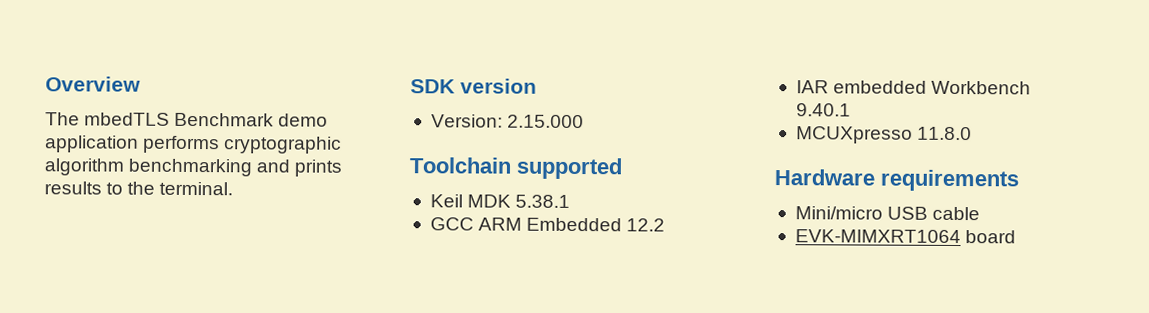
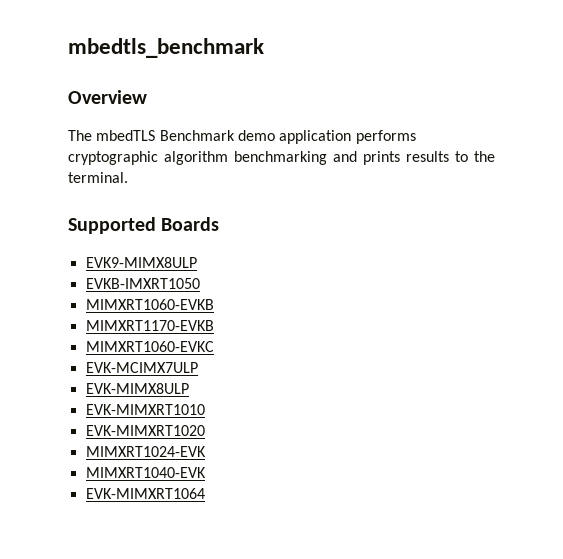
(45, 84) none -> [68,38,264,58] mbedtls_benchmark //
[410,78,537,94] [430,114,585,129] [409,157,622,180] [429,194,571,208] [429,217,666,232] [795,80,1032,95] [795,103,851,117] [795,126,973,144] [774,169,1019,192] [794,206,981,221] SDK version // Version: 2.15.000 // Toolchain supported // Keil MDK 5.38.1 // GCC ARM Embedded 12.2 // IAR embedded Workbench 9.40.1 // MCUXpresso 11.8.0 // Hardware requirements // Mini/micro USB cable -> [68,217,220,234] [85,257,197,268] [85,278,200,289] [85,299,214,310] [85,320,214,331] [85,341,214,352] [85,362,198,373] [85,383,189,394] [85,404,205,415] [85,425,205,436] [85,446,206,457] [85,467,206,478] Supported Boards // EVK9-MIMX8ULP // EVKB-IMXRT1050 // MIMXRT1060-EVKB // MIMXRT1170-EVKB // MIMXRT1060-EVKC // EVK-MCIMX7ULP // EVK-MIMX8ULP // EVK-MIMXRT1010 // EVK-MIMXRT1020 // MIMXRT1024-EVK // MIMXRT1040-EVK
[965,230,1017,244] board -> (205, 493) none

